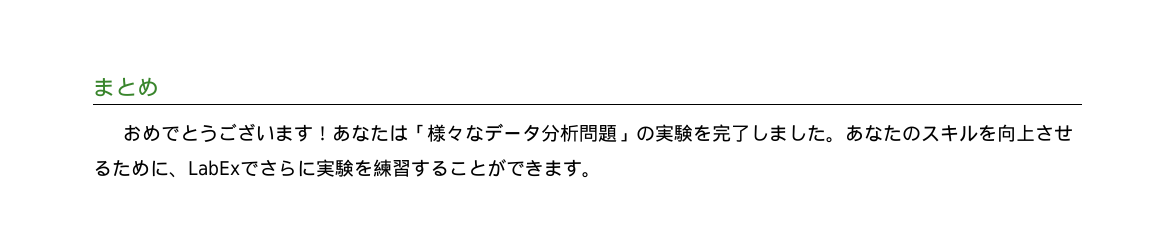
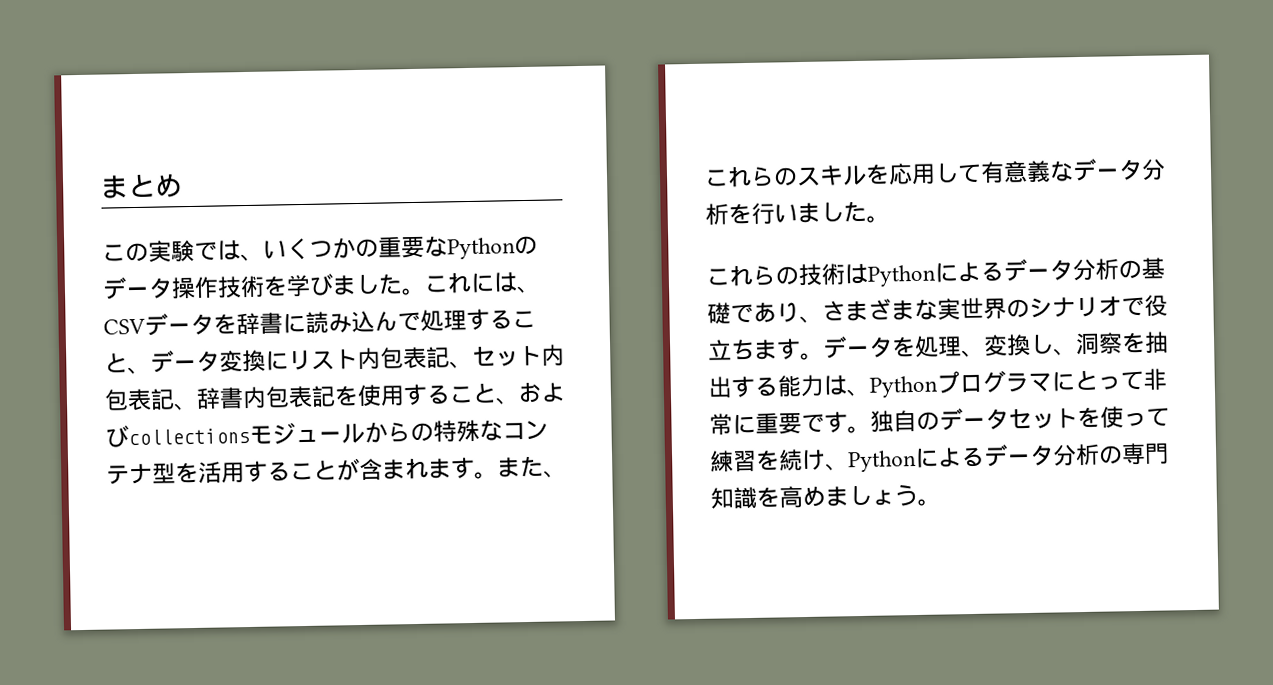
[123,123,1074,143] [93,159,582,178] おめでとうございます！あなたは「様々なデータ分析問題」の実験を完了しました。あなたのスキルを向上させるために、LabExでさらに実験を練習することができます -> [102,235,538,263] [102,271,541,300] [103,308,536,336] [104,344,565,375] [104,381,566,411] [105,419,549,448] [106,455,567,485] [704,158,1166,188] [705,200,890,226] [706,257,1165,287] [707,294,1168,325] [707,331,1169,361] [708,368,1167,399] [709,406,1170,436] [709,442,1169,473] [710,483,918,510] この実験では、いくつかの重要なPythonのデータ操作技術を学びました。これには、CSVデータを辞書に読み込んで処理すること、データ変換にリスト内包表記、セット内包表記、辞書内包表記を使用すること、およびcollectionsモジュールからの特殊なコンテナ型を活用することが含まれます。また、これらのスキルを応用して有意義なデータ分析を行いました。 // これらの技術はPythonによるデータ分析の基礎であり、さまざまな実世界のシナリオで役立ちます。データを処理、変換し、洞察を抽出する能力は、Pythonプログラマにとって非常に重要です。独自のデータセットを使って練習を続け、Pythonによるデータ分析の専門知識を高めましょう

